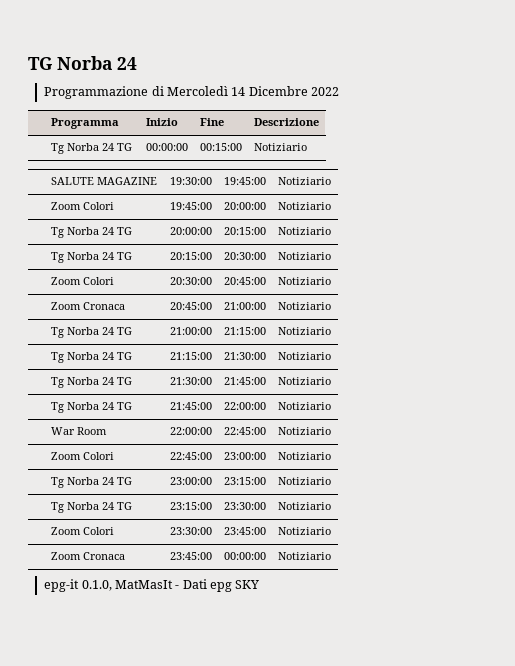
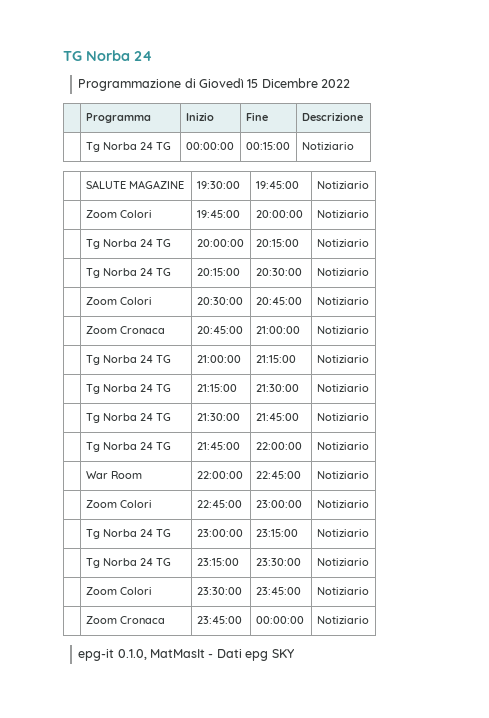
[166,86,246,96] Mercoledì 14 -> [199,78,259,88] Giovedì 15

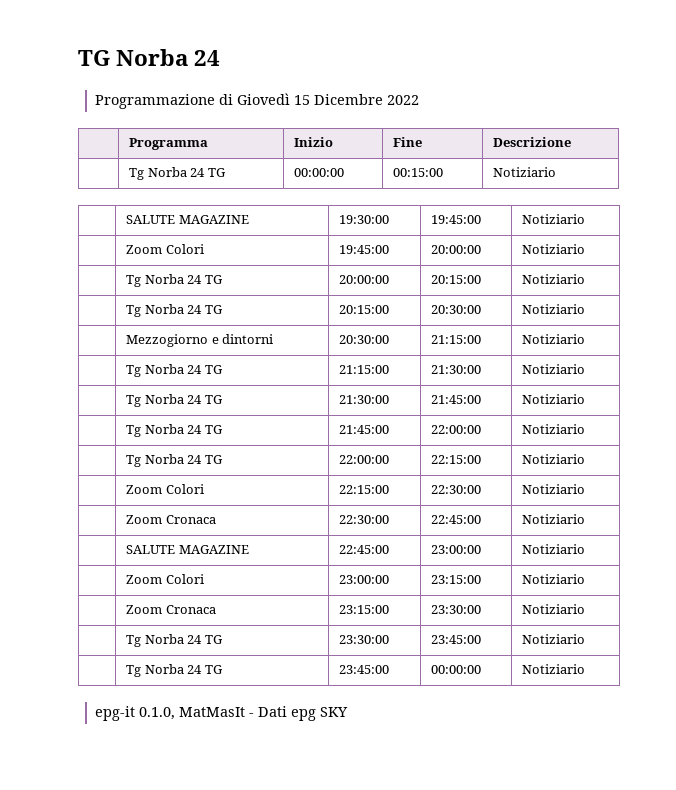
[85,297,152,305] [196,297,243,305] [255,297,302,305] [316,297,369,305] [85,326,165,334] [196,326,243,334] [255,326,300,334] [316,326,369,334] [85,355,171,365] [196,355,241,363] Zoom Colori | 20:30:00 | 20:45:00 | Notiziario // | Zoom Cronaca | 20:45:00 | 21:00:00 | Notiziario // | Tg Norba 24 TG | 21:00:00 -> [126,334,274,347] [339,335,390,344] Mezzogiorno e dintorni | 20:30:00
[85,471,142,479] [196,471,243,479] [255,471,301,479] [316,471,369,479] [85,500,152,508] [196,500,242,508] [255,500,302,508] [316,500,369,508] [85,529,171,539] [196,529,243,537] [255,529,298,537] [316,529,369,537] [85,558,171,568] [196,558,239,566] [255,558,301,566] [316,558,369,566] [85,587,152,595] [196,587,242,595] [255,587,301,595] [316,587,369,595] [85,616,165,624] War Room | 22:00:00 | 22:45:00 | Notiziario // | Zoom Colori | 22:45:00 | 23:00:00 | Notiziario // | Tg Norba 24 TG | 23:00:00 | 23:15:00 | Notiziario // | Tg Norba 24 TG | 23:15:00 | 23:30:00 | Notiziario // | Zoom Colori | 23:30:00 | 23:45:00 | Notiziario // | Zoom Cronaca -> [126,454,223,467] [339,455,390,464] [431,455,482,464] [522,454,586,464] [126,484,204,494] [339,485,390,494] [431,485,482,494] [522,484,586,494] [126,515,216,524] [339,515,390,524] [431,515,482,524] [522,514,586,524] [126,545,249,554] [339,545,390,554] [431,545,482,554] [522,544,586,554] [126,574,204,584] [339,575,390,584] [431,575,482,584] [522,574,586,584] [126,605,216,614] [339,605,390,614] [431,605,482,614] [522,604,586,614] [126,634,223,647] [339,635,390,644] [431,635,482,644] [522,634,586,644] [126,664,223,677] Tg Norba 24 TG | 22:00:00 | 22:15:00 | Notiziario // | Zoom Colori | 22:15:00 | 22:30:00 | Notiziario // | Zoom Cronaca | 22:30:00 | 22:45:00 | Notiziario // | SALUTE MAGAZINE | 22:45:00 | 23:00:00 | Notiziario // | Zoom Colori | 23:00:00 | 23:15:00 | Notiziario // | Zoom Cronaca | 23:15:00 | 23:30:00 | Notiziario // | Tg Norba 24 TG | 23:30:00 | 23:45:00 | Notiziario // | Tg Norba 24 TG

